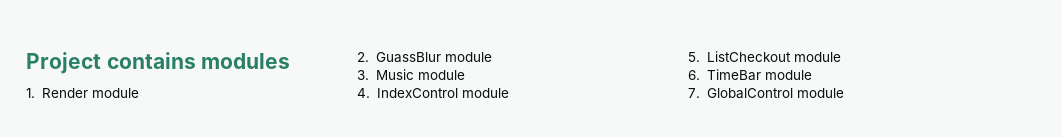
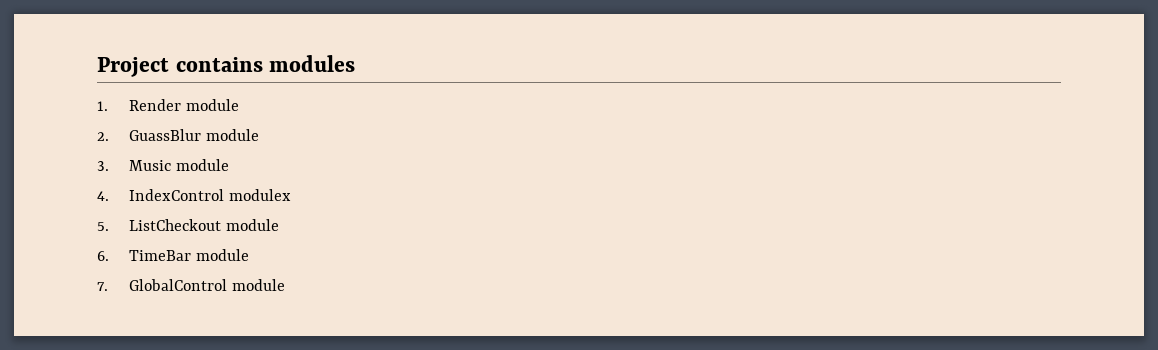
[461,88,509,98] module -> [229,189,292,201] modulex

